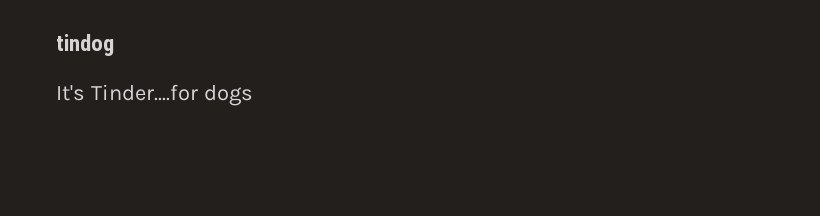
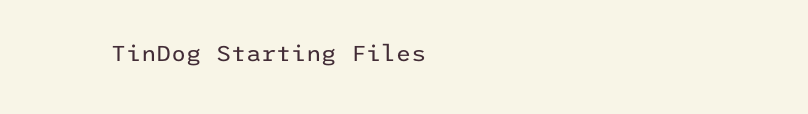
[56,34,114,56] [56,84,253,106] tindog // It's Tinder....for dogs -> [111,43,426,66] TinDog Starting Files

